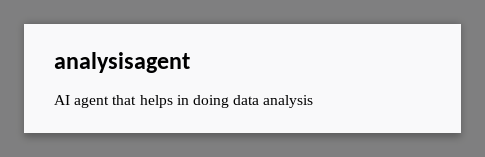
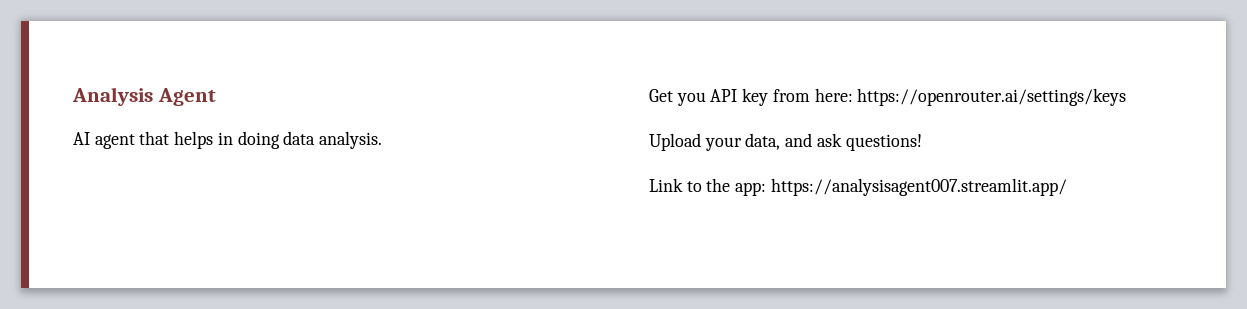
[54,52,190,73] analysisagent -> [72,87,216,106] Analysis Agent
[263,95,314,108] analysis -> [319,131,383,149] [649,88,1127,106] [649,133,922,151] [649,178,1067,196] analysis. // Get you API key from here: https://openrouter.ai/settings/keys // Upload your data, and ask questions! // Link to the app: https://analysisagent007.streamlit.app/

